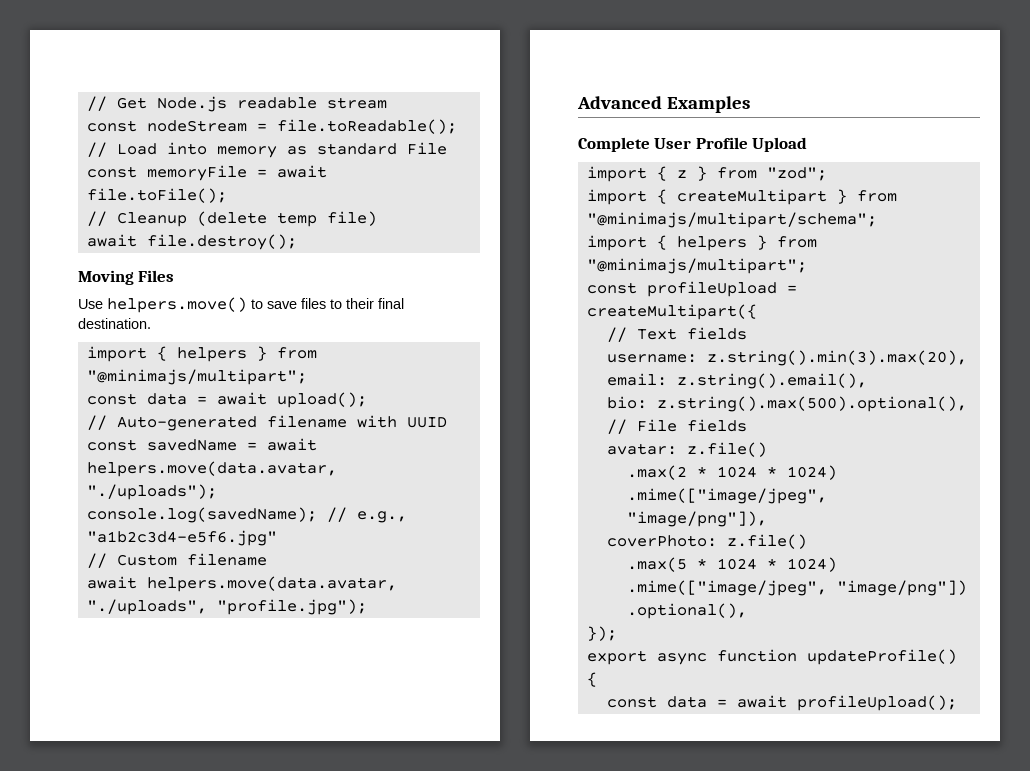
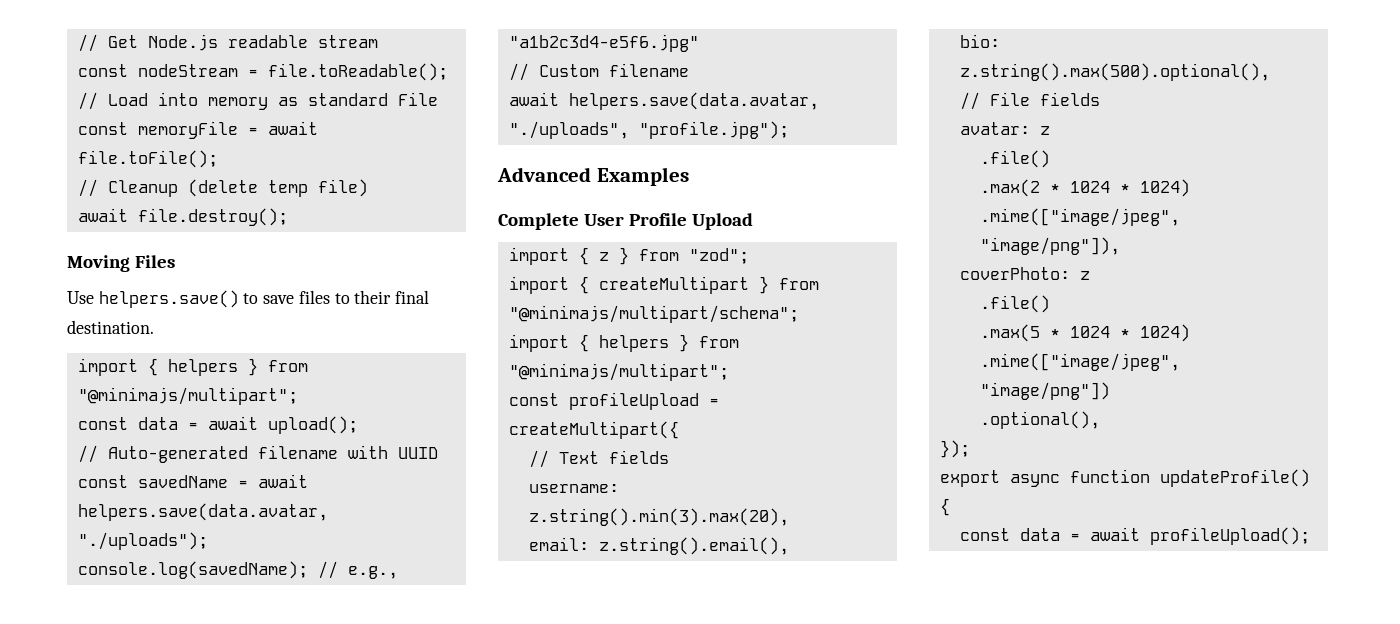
[107,297,247,313] helpers.move() -> [98,290,239,308] helpers.save()
[86,461,337,477] helpers.move(data.avatar, -> [77,503,328,521] helpers.save(data.avatar,
[146,576,397,592] helpers.move(data.avatar, -> [568,92,819,110] helpers.save(data.avatar,
[686,442,767,457] z.file() -> [1039,126,1050,135] [979,150,1050,168] z // .file()
[726,534,807,549] z.file() -> [1079,271,1090,280] [979,295,1050,313] z // .file()

